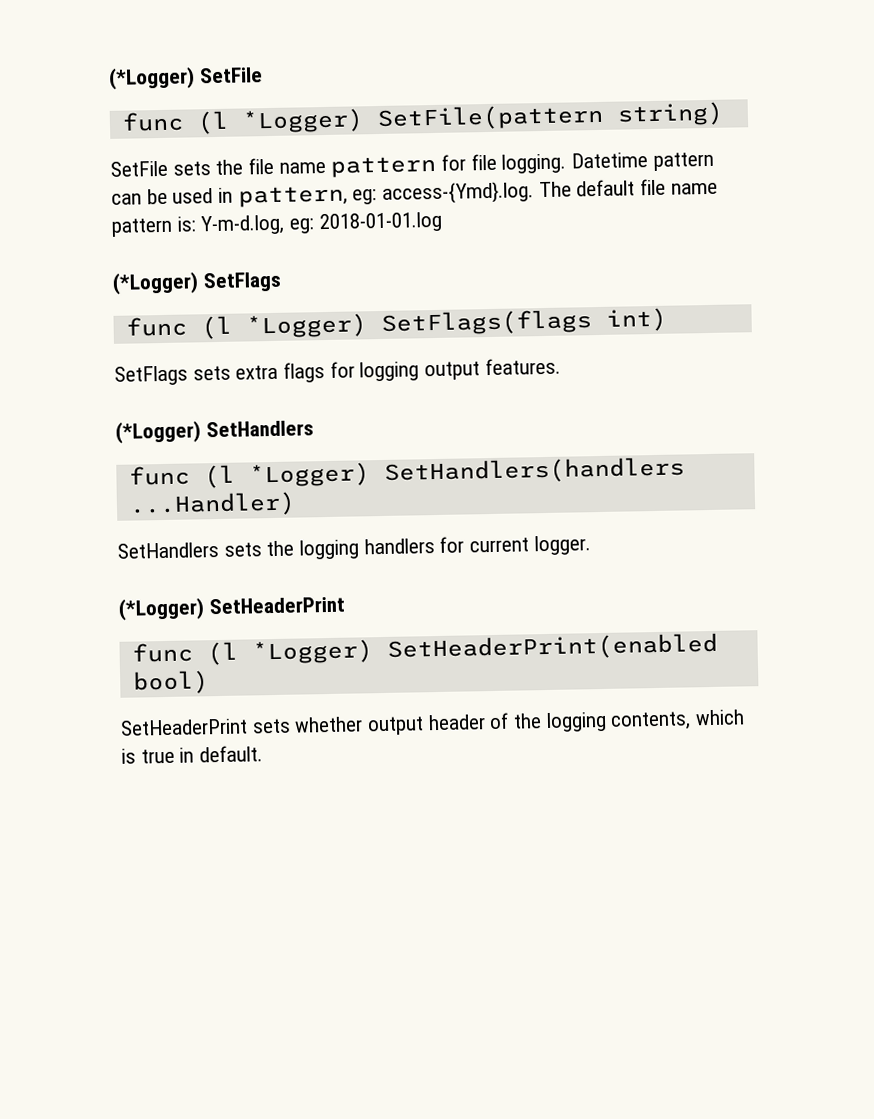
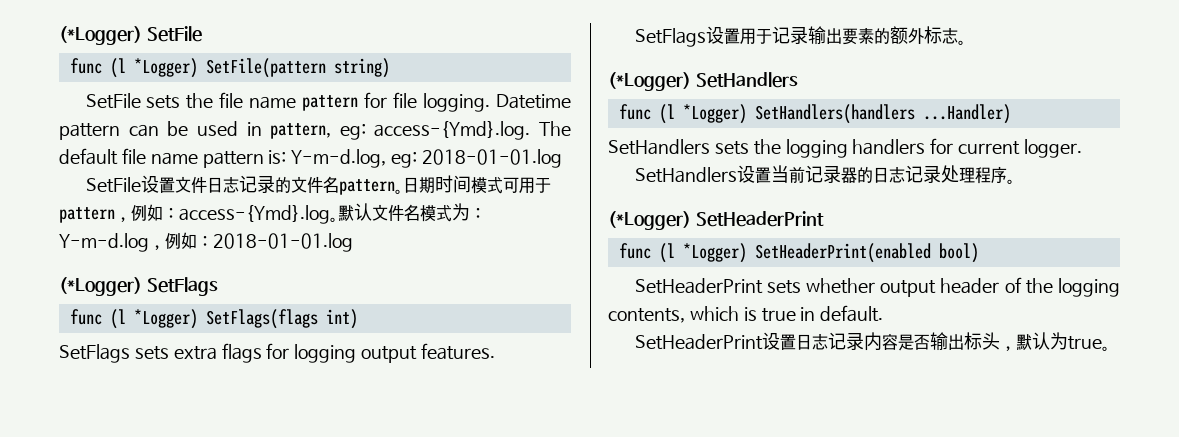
(442, 222) none -> [85,175,551,195] [59,203,486,224] [59,232,353,252] // SetFile设置文件日志记录的文件名pattern。日期时间模式可用于pattern，例如：access-{Ymd}.log。默认文件名模式为：Y-m-d.log，例如：2018-01-01.log
(561, 366) none -> [634,26,966,47] // SetFlags设置用于记录输出要素的额外标志。
(591, 545) none -> [634,165,1015,184] // SetHandlers设置当前记录器的日志记录处理程序。
(264, 754) none -> [634,332,1110,351] // SetHeaderPrint设置日志记录内容是否输出标头，默认为true。

